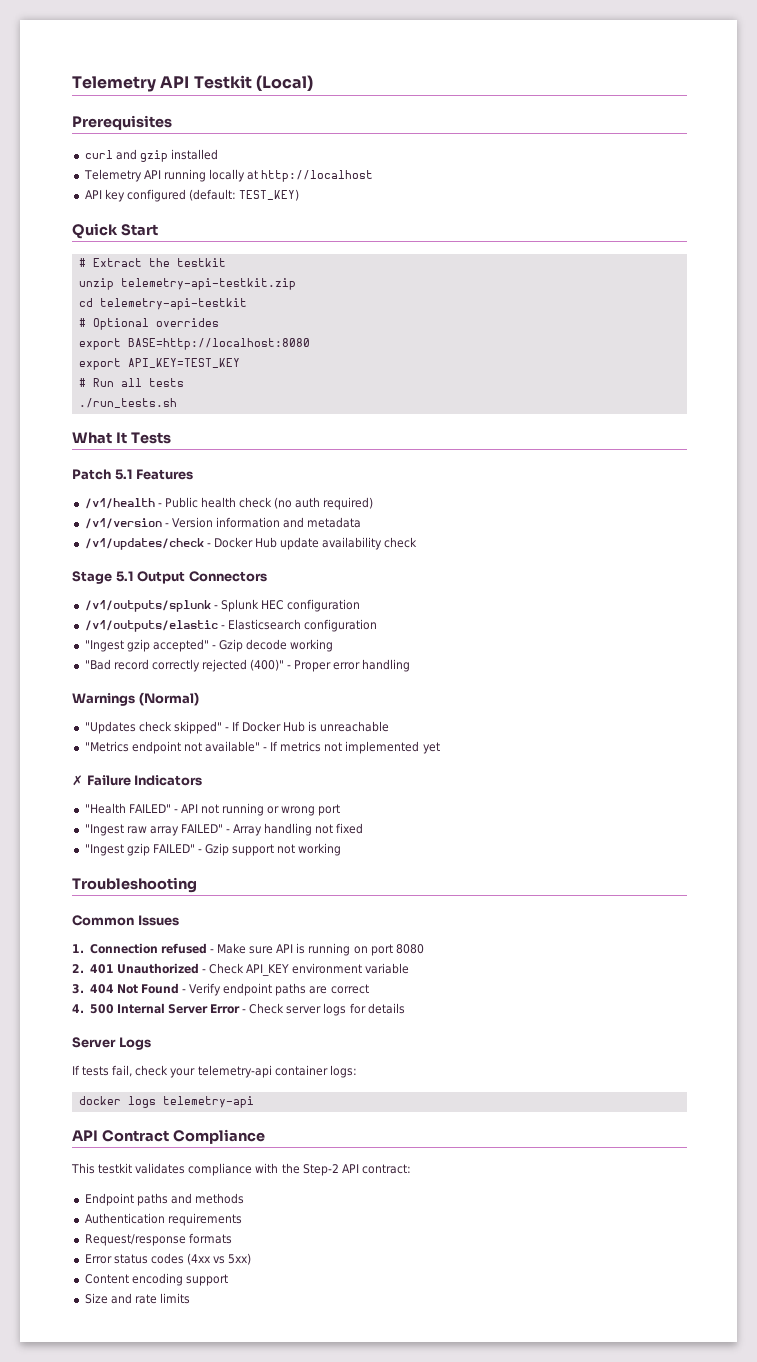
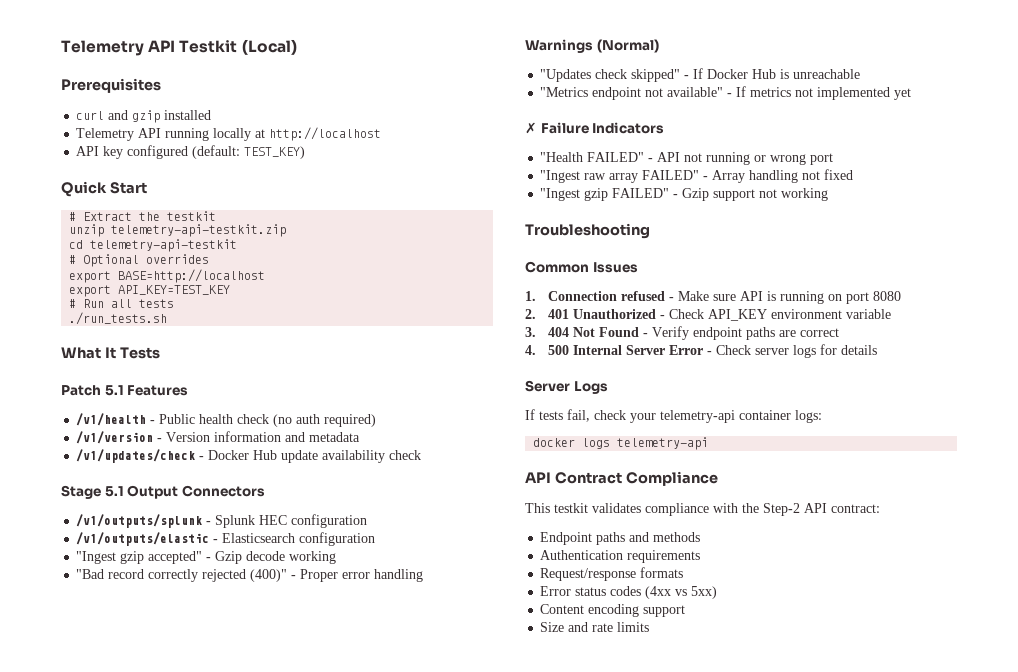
[127,338,310,350] BASE=http://localhost:8080 -> [118,269,266,283] BASE=http://localhost

